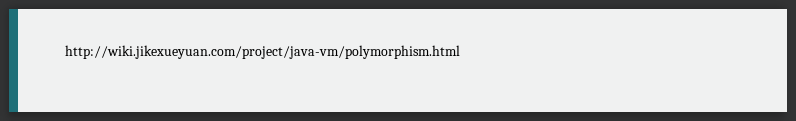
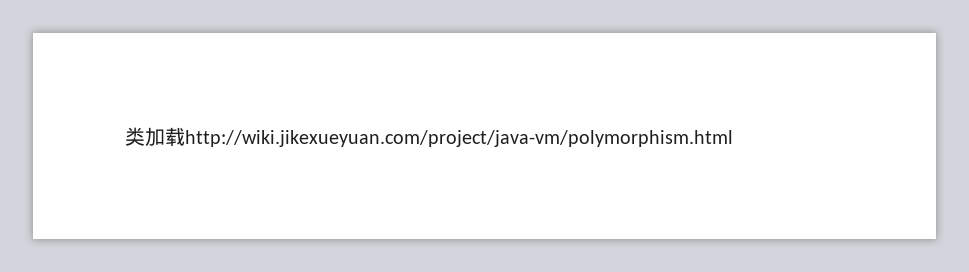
(65, 52) none -> [125,127,185,147] 类加载

